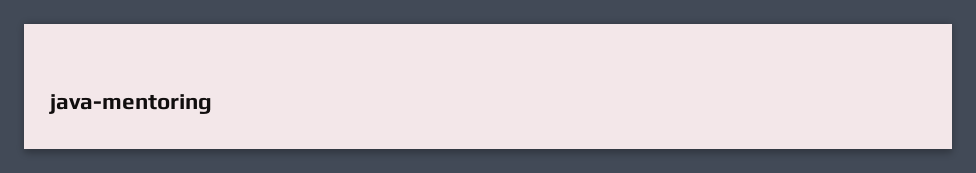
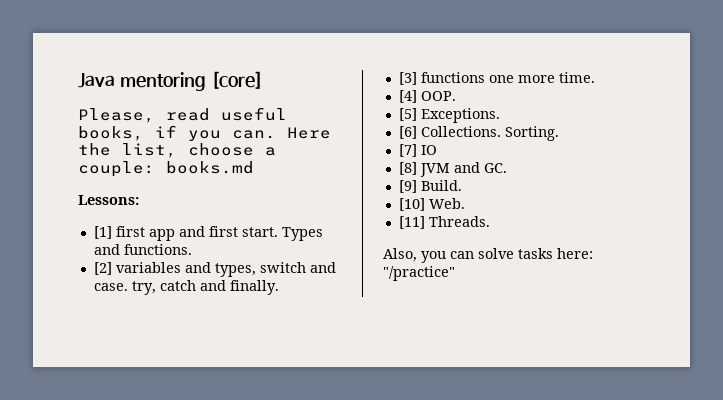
[49,94,212,114] java-mentoring -> [78,71,263,91] [78,107,287,123] [78,125,331,141] [78,143,276,158] [78,161,254,177] [78,195,139,205] [93,226,323,241] [93,244,192,255] [93,262,336,277] [93,280,279,295] [398,72,595,85] [398,90,456,103] [398,108,500,123] [398,126,559,141] [398,144,437,157] [398,162,507,177] [398,180,462,193] [398,198,465,211] [398,216,490,229] [383,248,593,263] [383,266,455,281] Java mentoring [core] // Please, read useful books, if you can. Here the list, choose a couple: books.md // Lessons: // [1] first app and first start. Types and functions. // [2] variables and types, switch and case. try, catch and finally. // [3] functions one more time. // [4] OOP. // [5] Exceptions. // [6] Collections. Sorting. // [7] IO // [8] JVM and GC. // [9] Build. // [10] Web. // [11] Threads. // Also, you can solve tasks here: "/practice"

